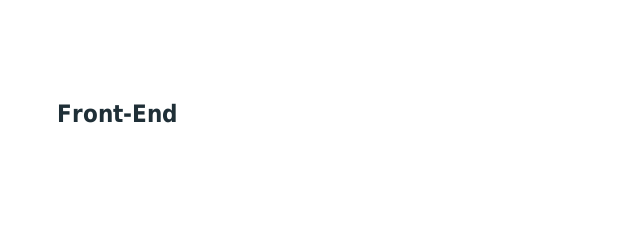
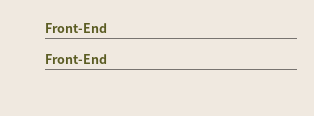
[57,103,177,123] Front-End -> [45,23,107,33] [45,54,107,64] Front-End // Front-End

